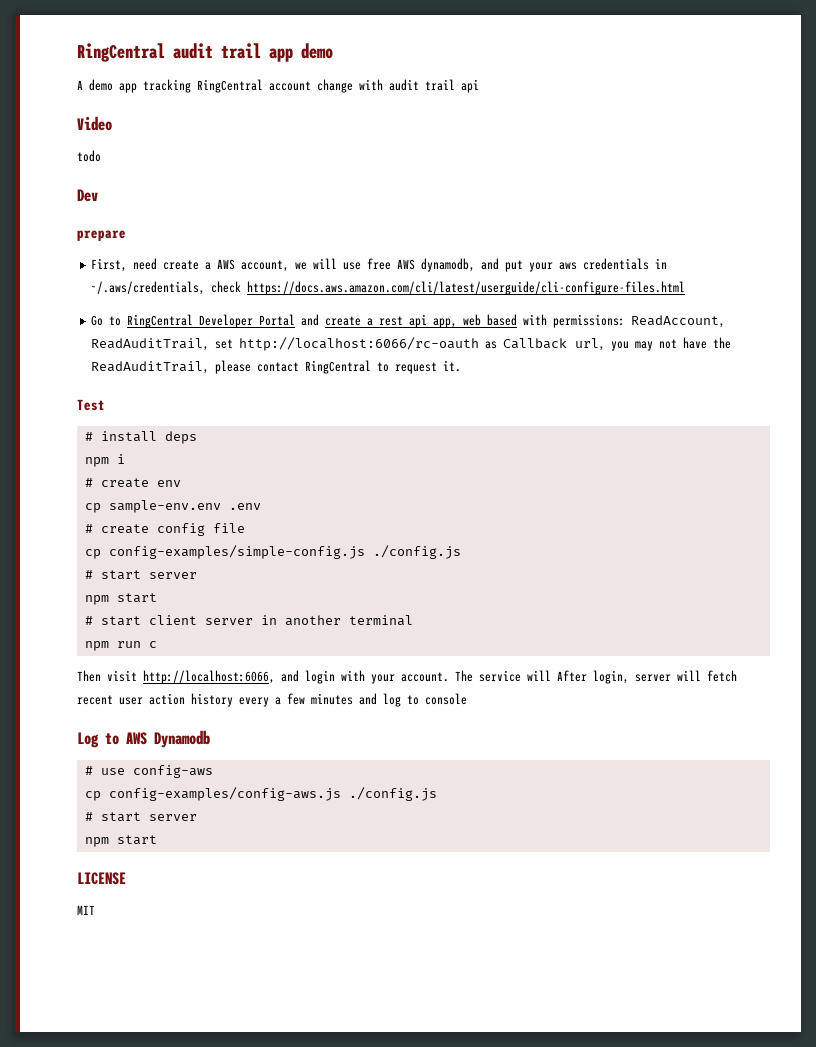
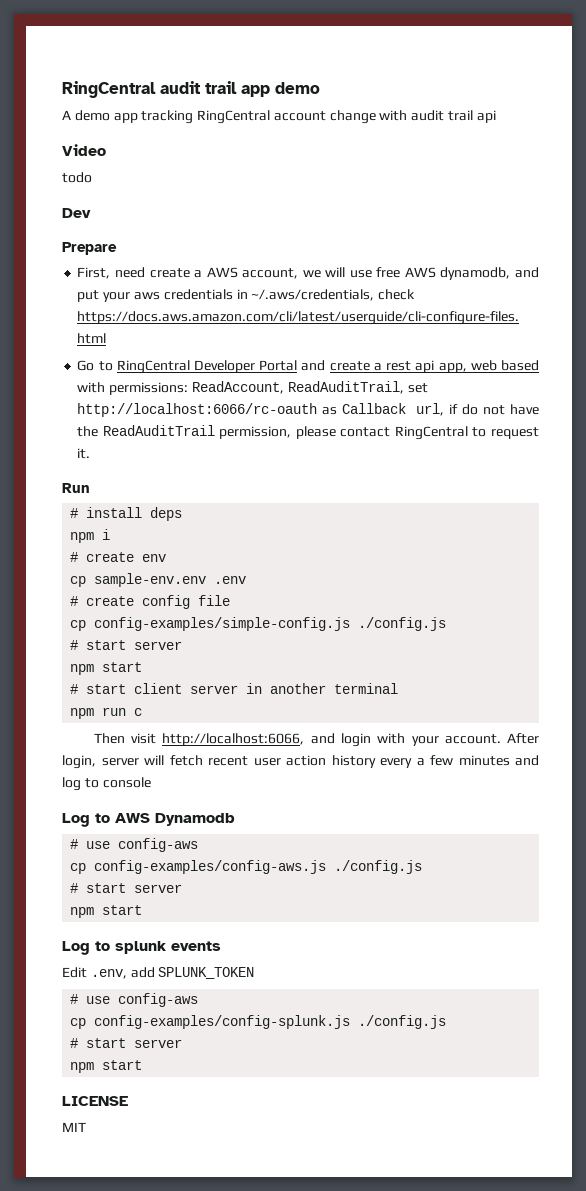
[77,230,126,241] prepare -> [62,242,117,255] Prepare
[611,341,654,351] you may -> [449,404,479,415] if do
[91,361,210,374] ReadAuditTrail, -> [102,425,292,439] ReadAuditTrail permission,
[77,399,105,411] Test -> [62,483,90,493] Run
[455,670,551,682] The service will -> (501, 739) none
(157, 840) none -> [62,941,221,955] [62,967,255,979] [70,993,199,1007] [70,1015,447,1029] [70,1038,183,1048] [70,1060,143,1073] // Log to splunk events // Edit .env, add SPLUNK_TOKEN // # use config-aws // cp config-examples/config-splunk.js ./config.js // # start server // npm start

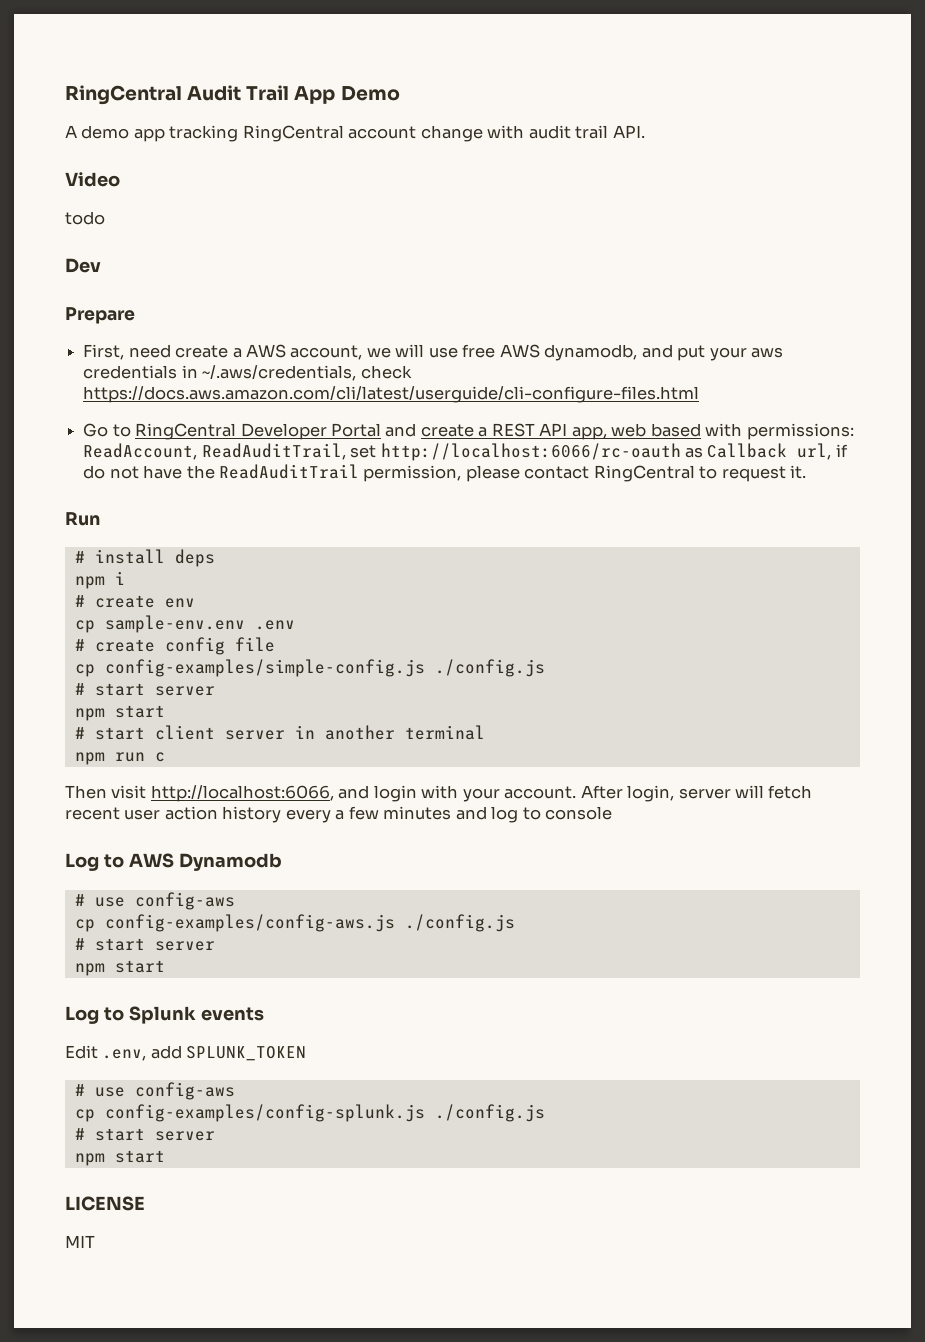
[62,81,320,98] RingCentral audit trail app demo -> [65,85,400,105] RingCentral Audit Trail App Demo
[476,110,496,123] api -> [612,125,645,138] API.
[386,360,435,373] rest api -> [491,423,568,437] REST API
[115,941,167,954] splunk -> [128,1006,196,1024] Splunk

